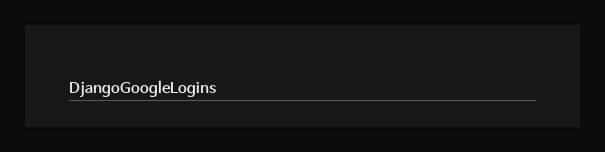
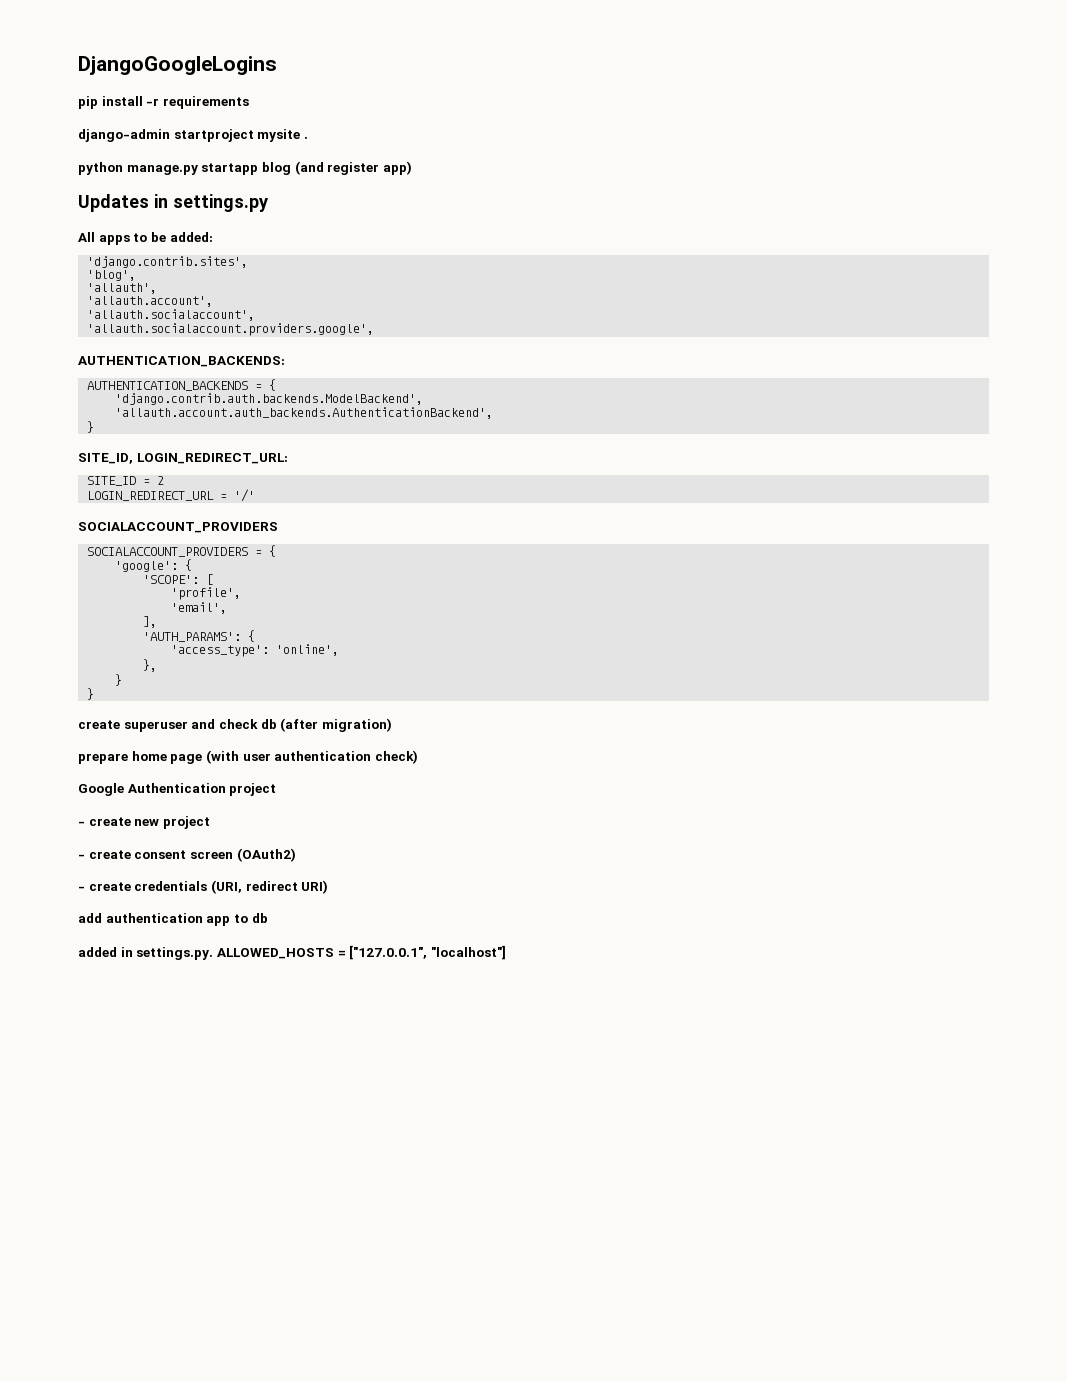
(216, 89) none -> [78,96,249,109] [78,129,308,142] [78,161,412,175] [78,194,268,212] [78,232,213,245] [87,256,249,268] [87,270,137,281] [87,283,158,294] [87,296,214,307] [87,309,256,321] [87,323,375,336] [78,356,285,367] [87,379,277,391] [115,393,424,405] [115,407,494,419] [87,421,95,433] [78,453,288,464] [87,476,165,486] [87,489,256,502] [78,522,278,533] [87,545,277,557] [115,559,193,572] [143,574,214,585] [171,587,242,600] [171,602,228,614] [143,616,158,628] [143,630,256,642] [171,644,340,657] [143,659,158,672] [115,674,123,686] [87,688,95,700] [78,718,392,732] [78,750,418,764] [78,783,277,796] [78,816,210,829] [78,848,296,862] [78,880,329,894] [78,913,268,926] [78,945,506,960] // pip install -r requirements // django-admin startproject mysite . // python manage.py startapp blog (and register app) // Updates in settings.py // All apps to be added: // 'django.contrib.sites', // 'blog', // 'allauth', // 'allauth.account', // 'allauth.socialaccount', // 'allauth.socialaccount.providers.google', // AUTHENTICATION_BACKENDS: // AUTHENTICATION_BACKENDS = { // 'django.contrib.auth.backends.ModelBackend', // 'allauth.account.auth_backends.AuthenticationBackend', // } // SITE_ID, LOGIN_REDIRECT_URL: // SITE_ID = 2 // LOGIN_REDIRECT_URL = '/' // SOCIALACCOUNT_PROVIDERS // SOCIALACCOUNT_PROVIDERS = { // 'google': { // 'SCOPE': [ // 'profile', // 'email', // ], // 'AUTH_PARAMS': { // 'access_type': 'online', // }, // } // } // create superuser and check db (after migration) // prepare home page (with user authentication check) // Google Authentication project // - create new project // - create consent screen (OAuth2) // - create credentials (URI, redirect URI) // add authentication app to db // added in settings.py. ALLOWED_HOSTS = ["127.0.0.1", "localhost"]

